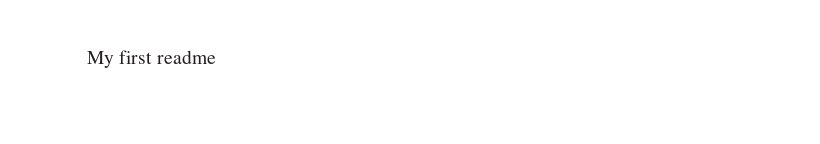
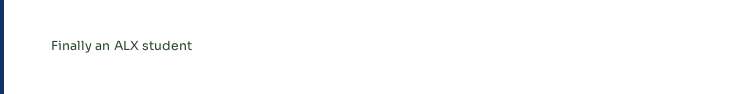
[87,50,216,68] My first readme -> [51,40,193,53] Finally an ALX student

